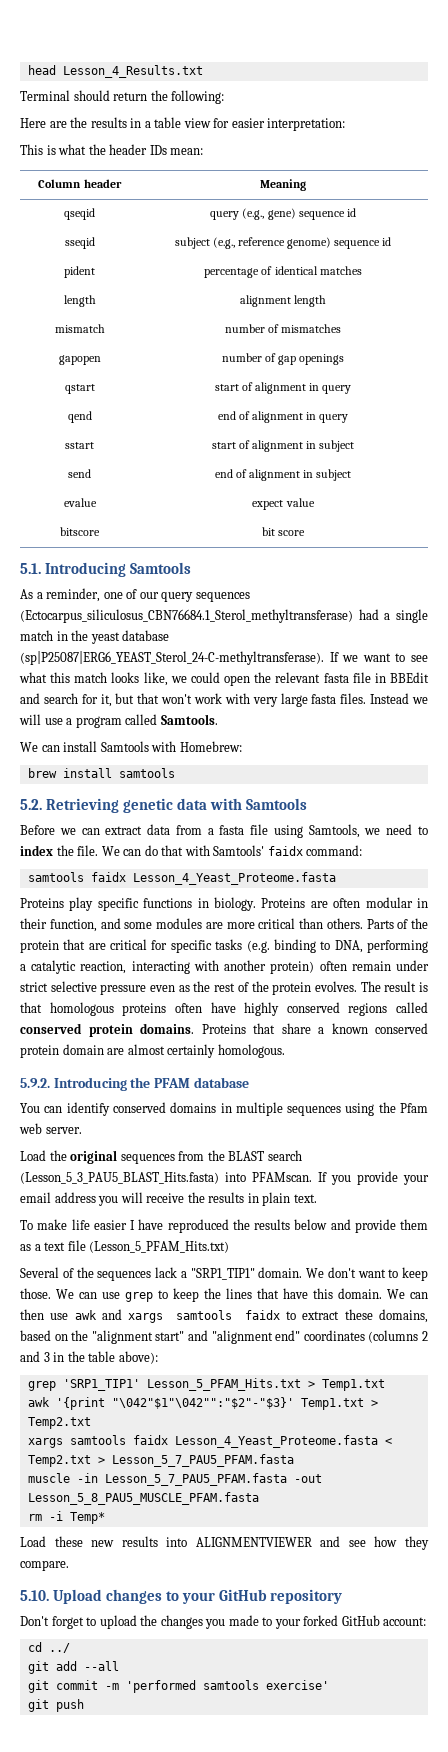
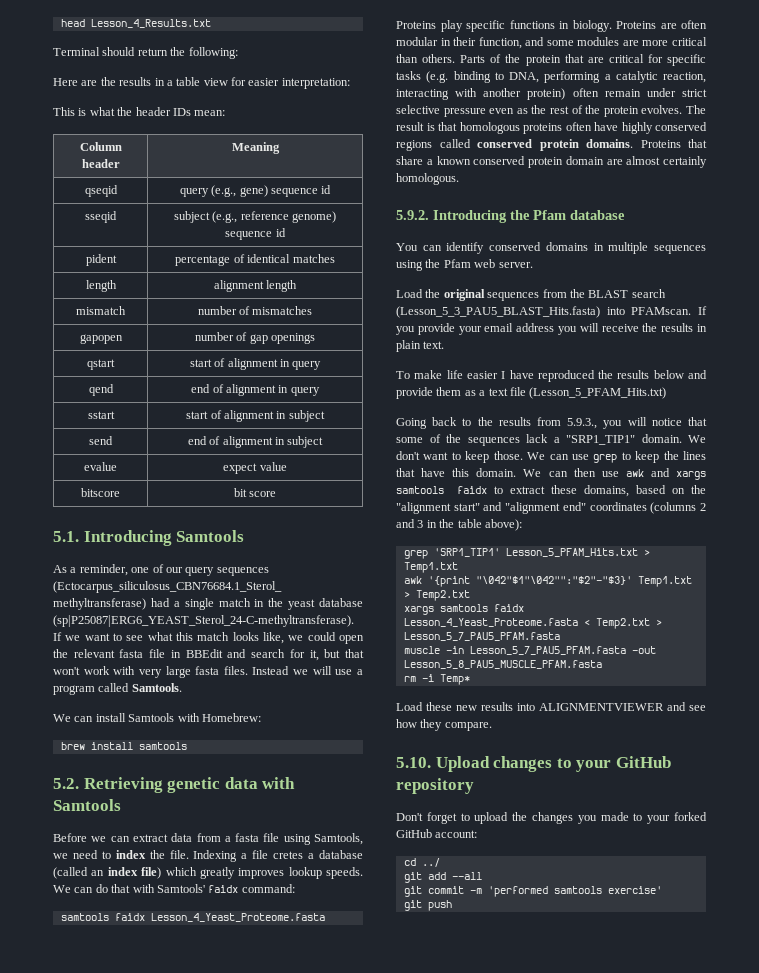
(99, 850) none -> [193,850,363,862] [53,867,363,879] Indexing a file cretes a database (called an index file) which greatly improves lookup speeds.
[153,1078,190,1088] PFAM -> [533,210,566,220] Pfam
[20,1267,59,1278] Several -> [396,417,707,429] [396,437,423,443] Going back to the results from 5.9.3., you will notice that some

